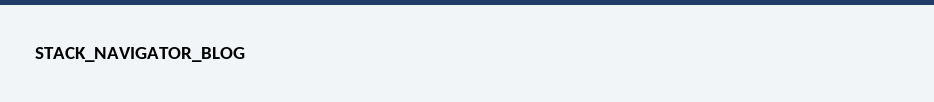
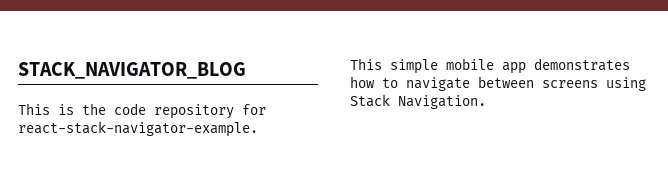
(245, 54) none -> [18,103,266,119] [18,121,258,137] [350,58,630,74] [350,76,646,91] [350,94,486,109] // This is the code repository for react-stack-navigator-example. // This simple mobile app demonstrates how to navigate between screens using Stack Navigation.

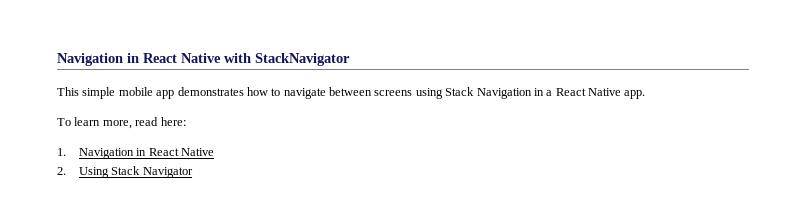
[18,62,246,79] [18,103,266,119] [18,121,258,137] STACK_NAVIGATOR_BLOG // This is the code repository for react-stack-navigator-example. -> [57,53,350,66] Navigation in React Native with StackNavigator
[398,95,486,109] Navigation. -> [476,88,646,99] [57,117,186,129] [57,148,215,159] [57,166,193,178] Navigation in a React Native app. // To learn more, read here: // 1. Navigation in React Native // 2. Using Stack Navigator

